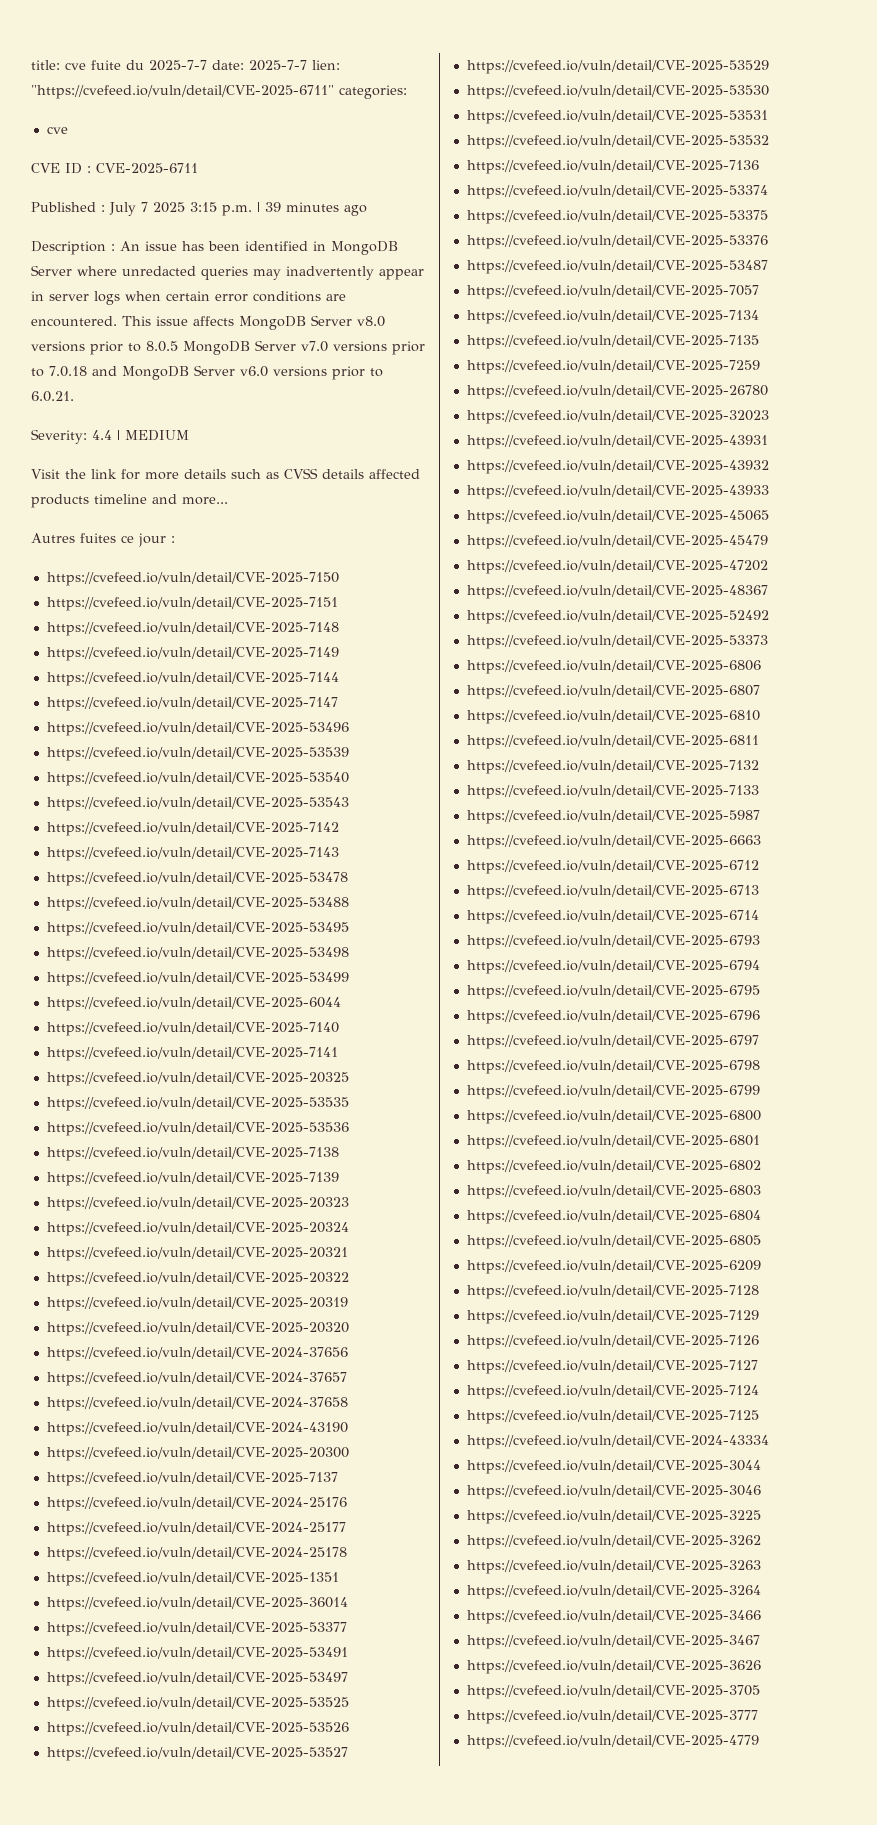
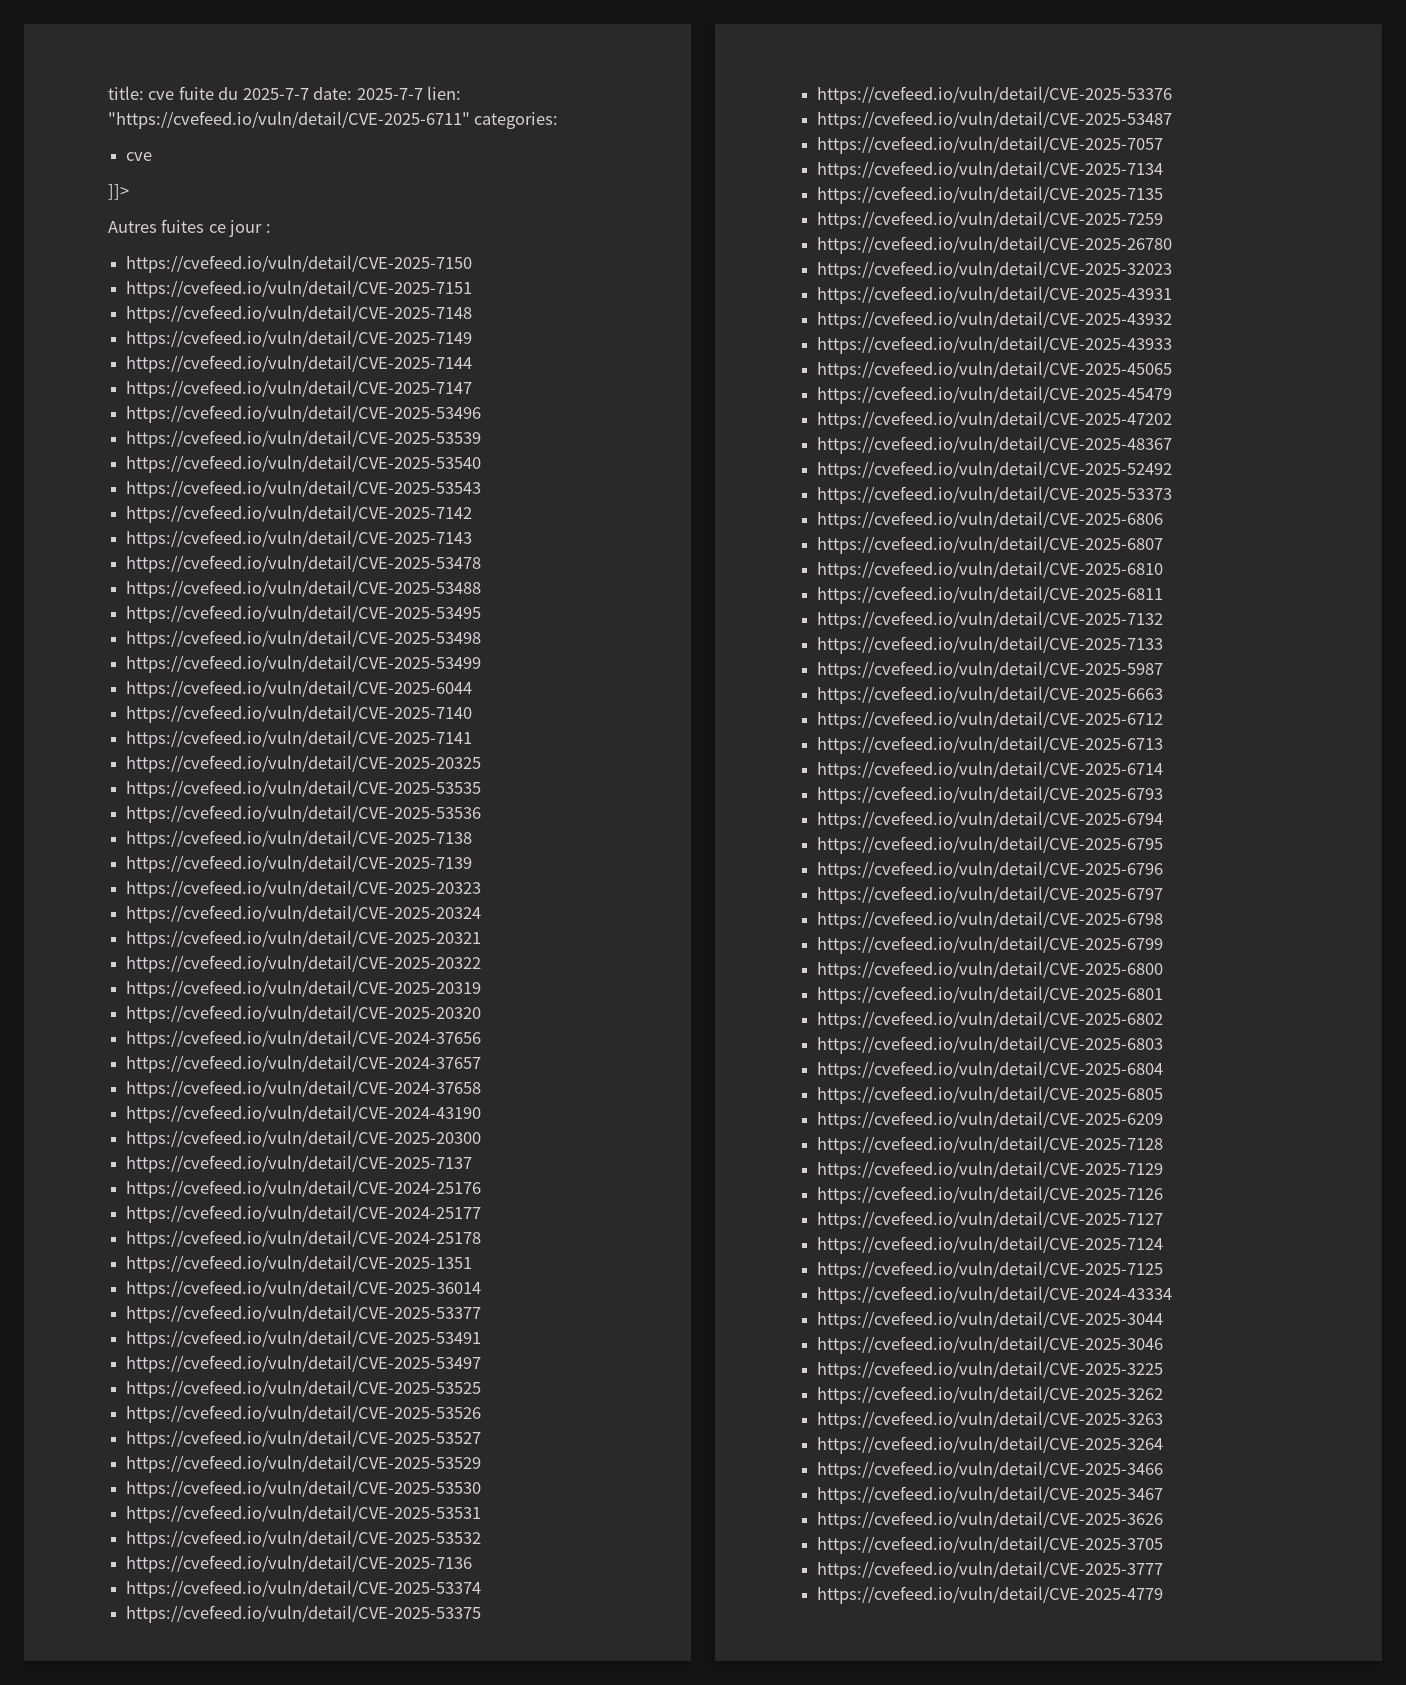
[31,163,198,174] [31,202,367,216] [31,241,398,255] [31,265,424,280] [31,291,346,305] [31,315,385,330] [31,340,425,355] [31,365,383,380] [31,391,74,402] [31,429,189,444] [31,468,420,480] [31,494,228,508] CVE ID : CVE-2025-6711 // Published : July 7 2025 3:15 p.m. | 39 minutes ago // Description : An issue has been identified in MongoDB Server where unredacted queries may inadvertently appear in server logs when certain error conditions are encountered. This issue affects MongoDB Server v8.0 versions prior to 8.0.5 MongoDB Server v7.0 versions prior to 7.0.18 and MongoDB Server v6.0 versions prior to 6.0.21. // Severity: 4.4 | MEDIUM // Visit the link for more details such as CVSS details affected products timeline and more... -> [108,184,129,200] ]]>

